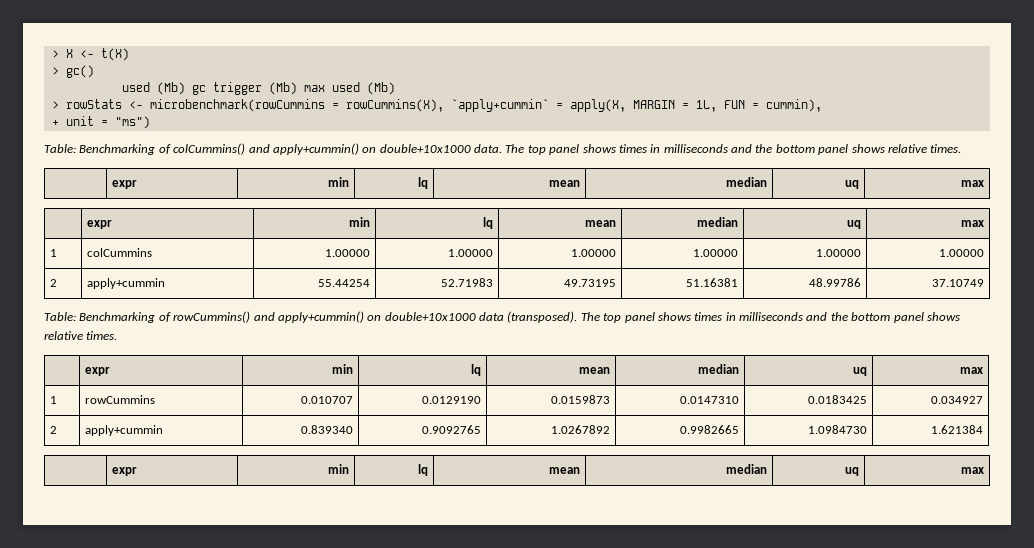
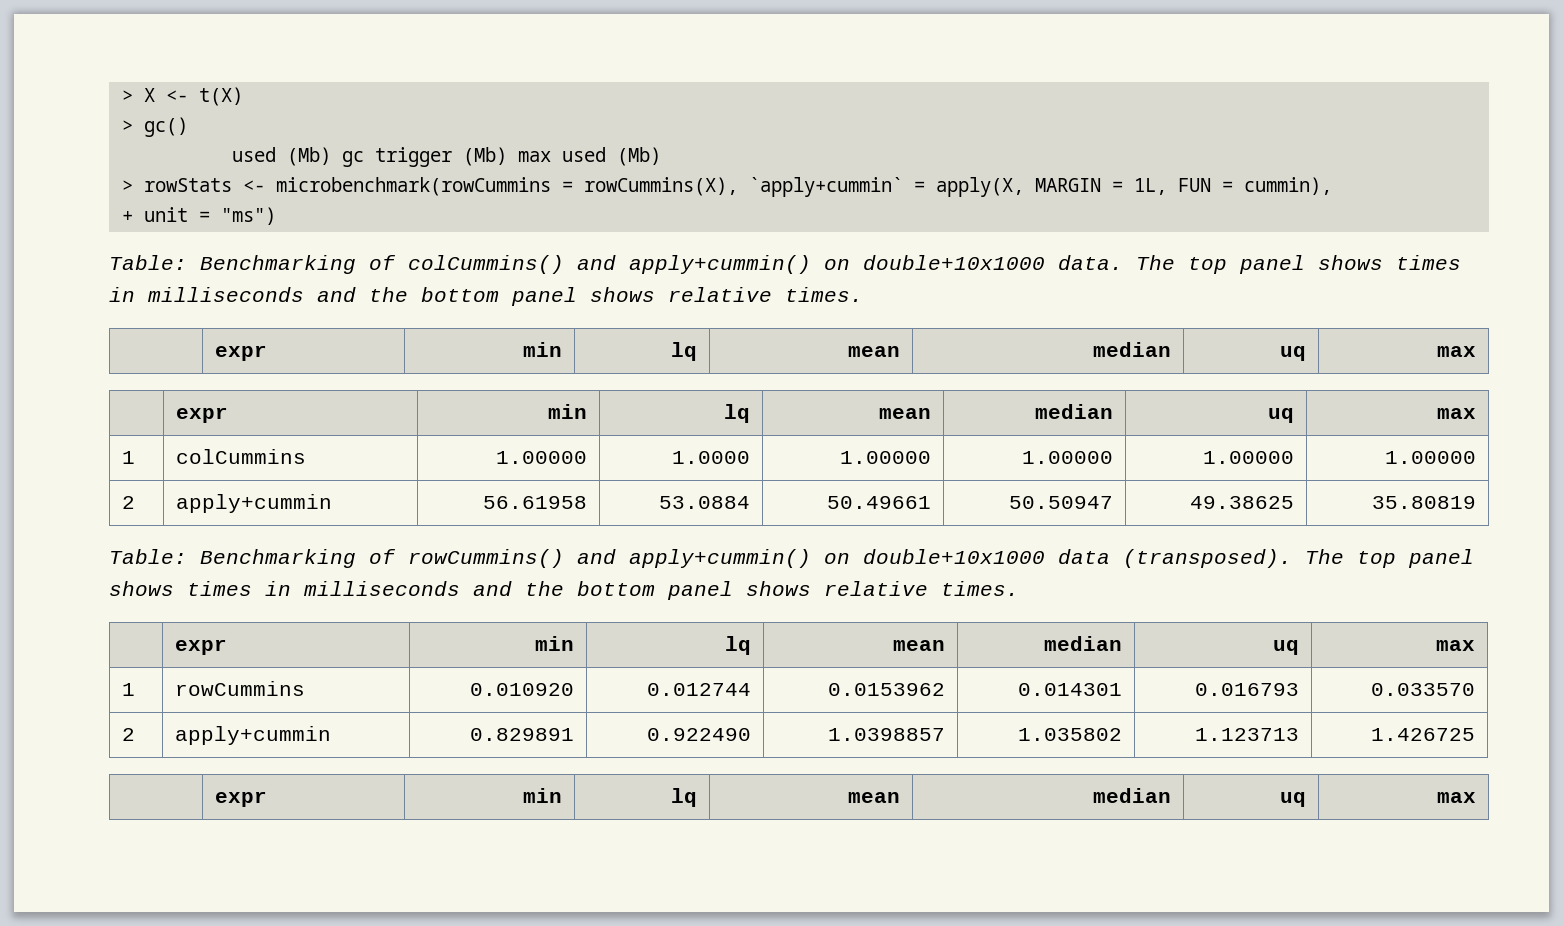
[448,249,494,257] 1.00000 -> [672,451,751,464] 1.0000
[318,279,371,287] [441,278,494,287] [564,279,617,287] [686,278,739,287] [809,278,862,287] [932,279,985,287] 55.44254 | 52.71983 | 49.73195 | 51.16381 | 48.99786 | 37.10749 -> [483,496,588,509] [659,496,751,509] [827,496,932,509] [1009,496,1114,509] [1190,496,1295,509] [1372,496,1477,509] 56.61958 | 53.0884 | 50.49661 | 50.50947 | 49.38625 | 35.80819
[301,396,354,404] [422,396,482,404] [551,395,611,404] [680,396,740,404] [808,395,868,404] [931,396,984,404] [49,426,57,434] [84,425,163,436] [301,425,354,434] [422,425,482,434] [551,425,611,434] [680,425,740,434] [808,425,868,434] [931,425,984,434] 0.010707 | 0.0129190 | 0.0159873 | 0.0147310 | 0.0183425 | 0.034927 // 2 | apply+cummin | 0.839340 | 0.9092765 | 1.0267892 | 0.9982665 | 1.0984730 | 1.621384 -> [470,683,575,696] [647,683,752,696] [828,683,946,696] [1018,683,1123,696] [1195,683,1300,696] [1371,683,1476,696] [121,728,135,741] [174,726,331,745] [470,728,575,741] [647,728,752,741] [828,728,946,741] [1018,728,1123,741] [1195,728,1300,741] [1371,728,1476,741] 0.010920 | 0.012744 | 0.0153962 | 0.014301 | 0.016793 | 0.033570 // 2 | apply+cummin | 0.829891 | 0.922490 | 1.0398857 | 1.035802 | 1.123713 | 1.426725

